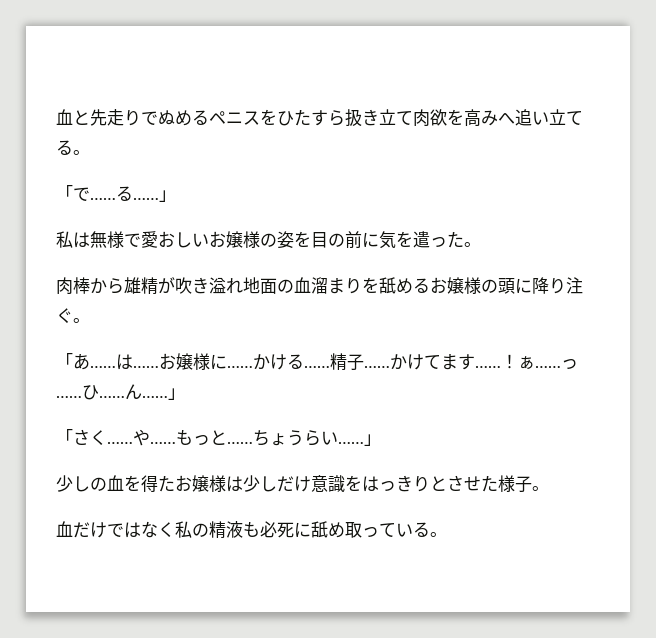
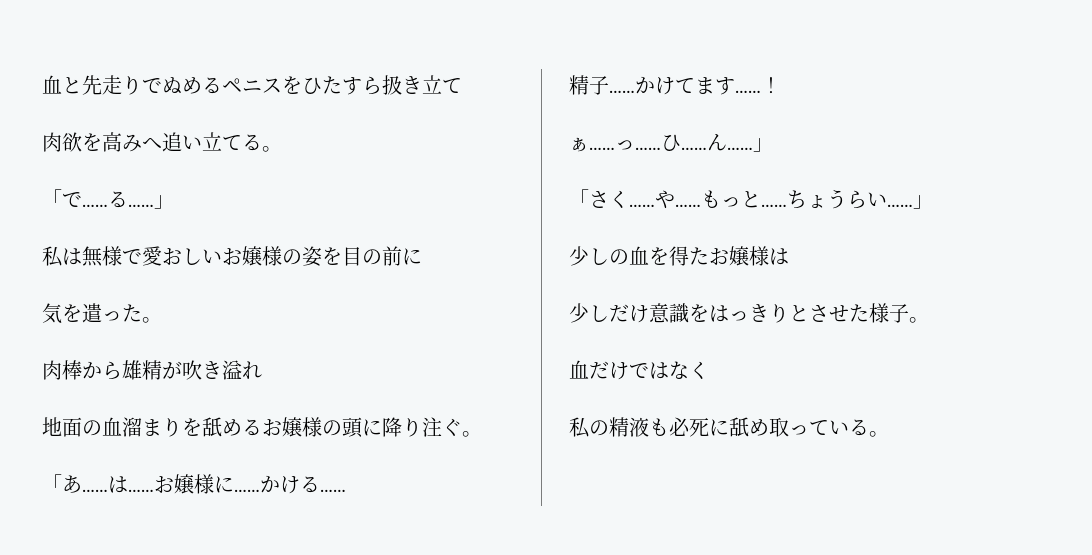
(413, 118) none -> (462, 85) //
(379, 240) none -> (422, 256) //
(243, 286) none -> (262, 370) //
(330, 367) none -> (346, 490) //
(518, 361) none -> (781, 85) //
(243, 484) none -> (789, 256) //
(175, 529) none -> (709, 370) //

